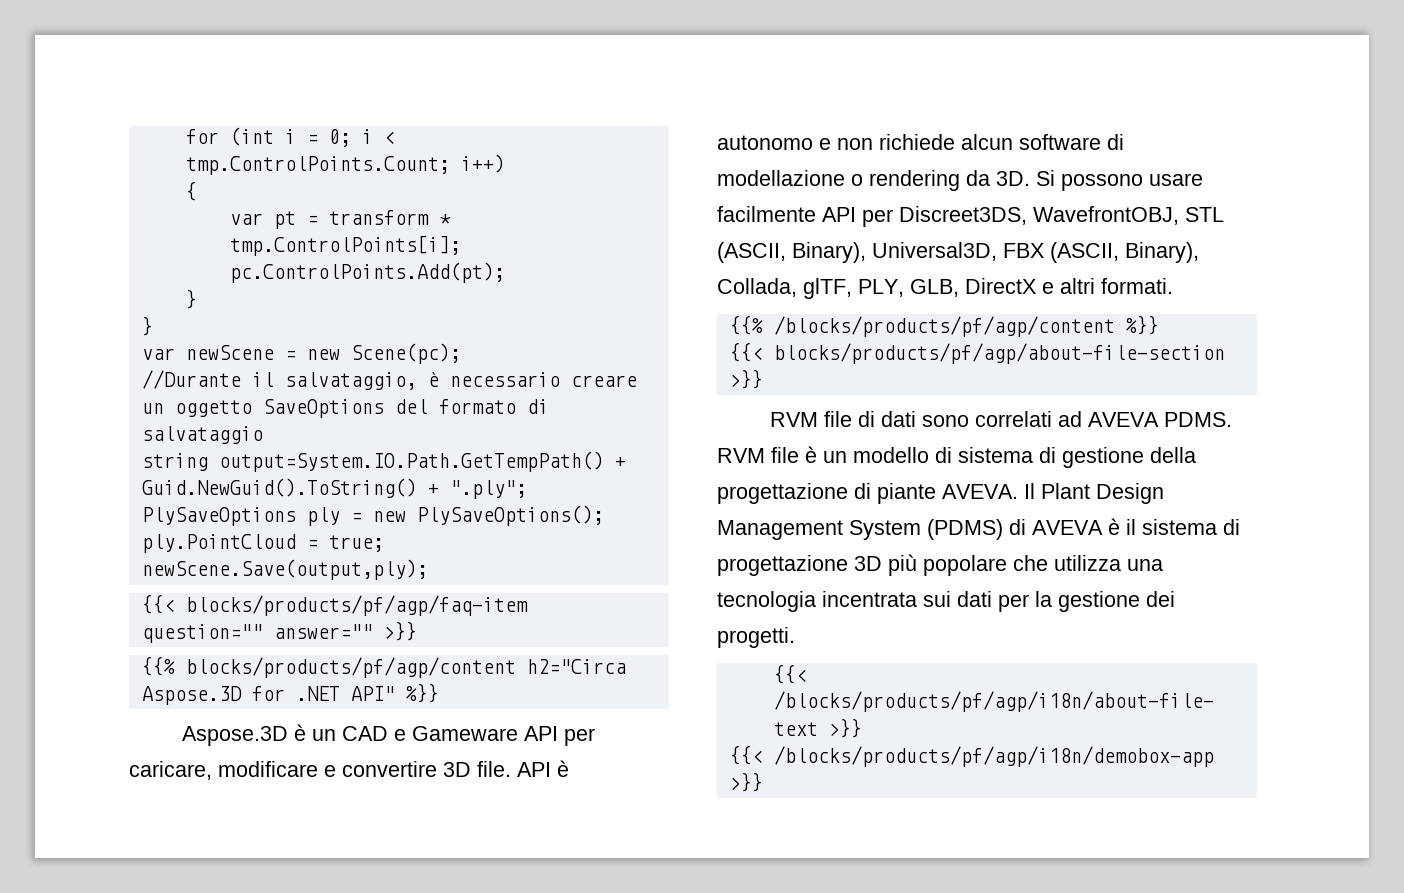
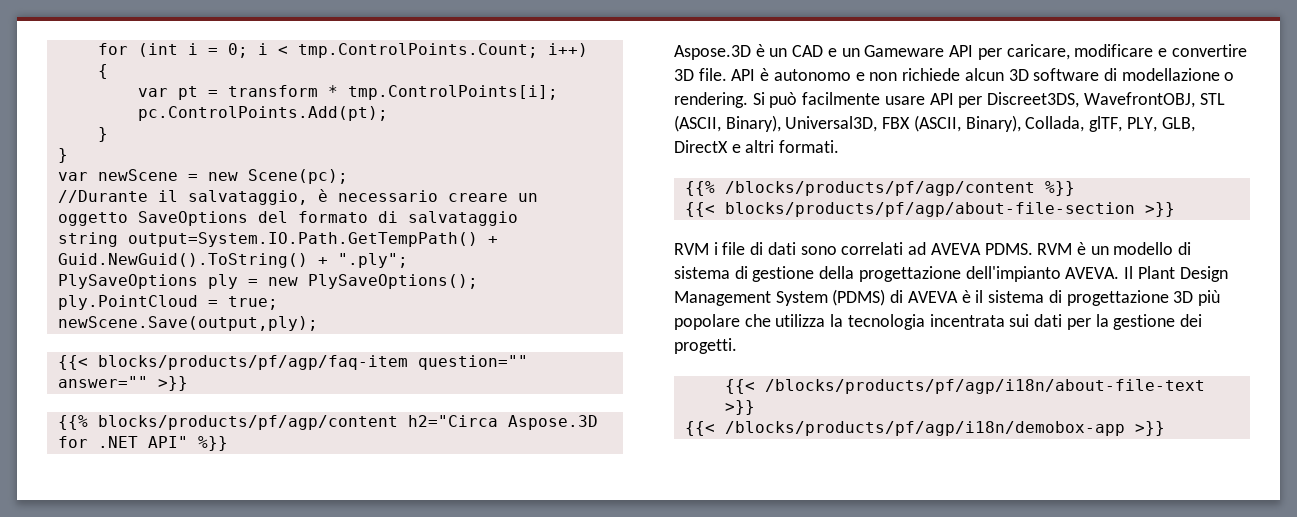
(407, 735) none -> [841,48,860,57] un
(1013, 142) none -> [1008,69,1029,81] 3D
[869,170,1203,191] [717,206,816,222] rendering da 3D. Si possono usare facilmente -> [674,92,925,108] rendering. Si può facilmente usare
(819, 419) none -> [713,242,718,255] i
[771,447,799,463] file -> (1073, 249) none
[854,483,936,504] di piante -> [965,266,1061,282] dell'impianto
[1127,559,1163,571] una -> [830,314,844,327] la

